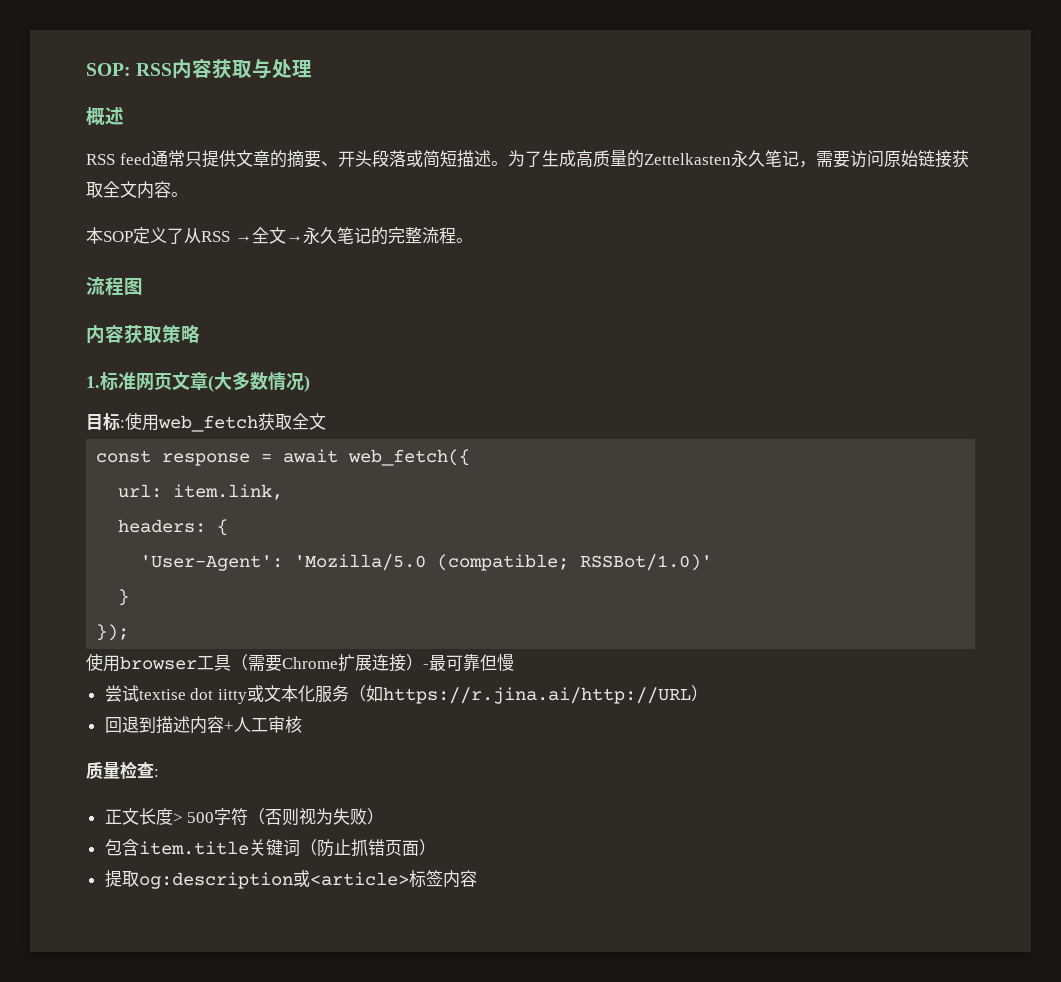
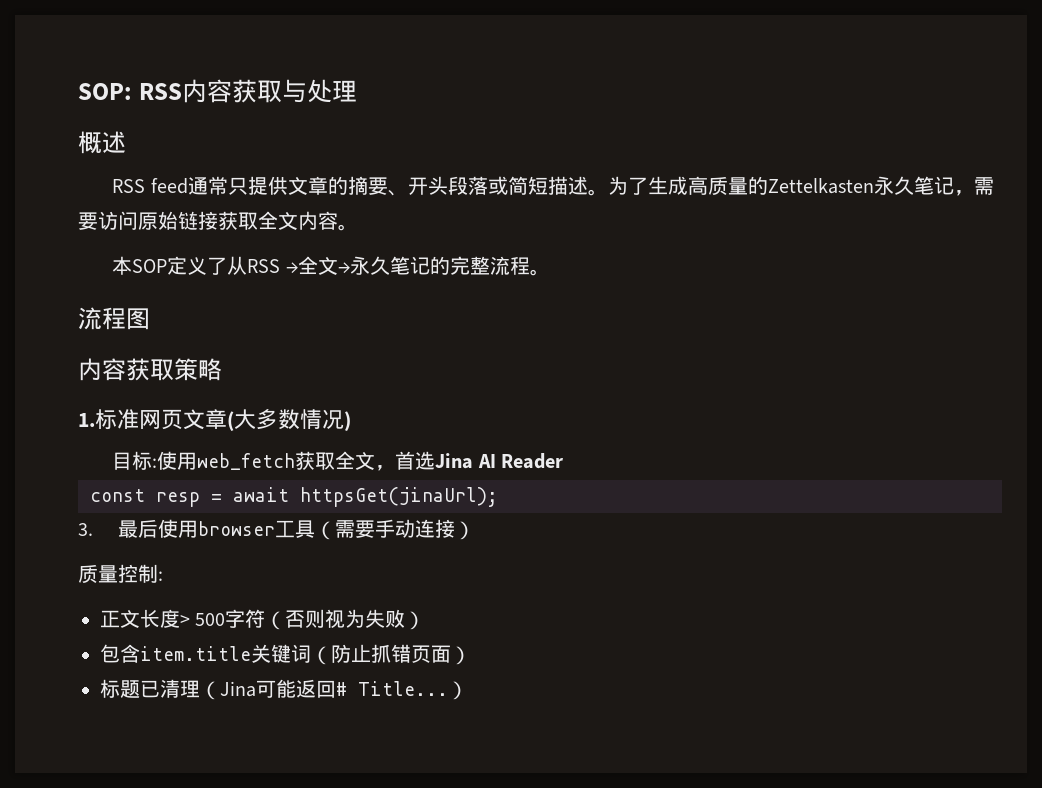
(326, 421) none -> [375,451,564,471] ，首选Jina AI Reader
[162,453,251,466] response -> [156,492,200,507] resp
[348,449,471,466] [118,484,284,500] [118,519,229,536] [140,554,713,571] [118,589,130,606] [96,624,130,641] web_fetch({ // url: item.link, // headers: { // 'User-Agent': 'Mozilla/5.0 (compatible; RSSBot/1.0)' // } // }); // -> [300,487,498,507] [78,519,158,538] httpsGet(jinaUrl); // 3.最后
[282,654,372,672] Chrome扩展 -> [374,519,415,538] 手动
[423,653,514,671] [104,685,708,704] [104,716,302,734] [86,761,154,779] -最可靠但慢 // 尝试textise dot iitty或文本化服务（如https://r.jina.ai/http://URL） // 回退到描述内容+人工审核 // 质量检查 -> [78,564,158,583] // 质量控制
[104,870,477,889] 提取og:description或<article>标签内容 -> [100,679,468,700] 标题已清理（Jina可能返回# Title...）

